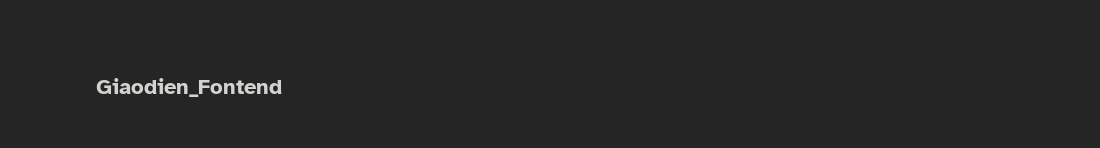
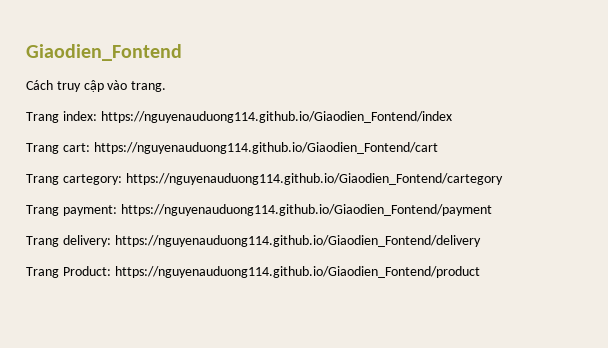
(282, 87) none -> [26,80,167,92] [26,111,452,123] [26,142,438,154] [26,173,503,185] [26,204,492,216] [26,235,481,247] [26,266,480,278] // Cách truy cập vào trang. // Trang index: https://nguyenauduong114.github.io/Giaodien_Fontend/index // Trang cart: https://nguyenauduong114.github.io/Giaodien_Fontend/cart // Trang cartegory: https://nguyenauduong114.github.io/Giaodien_Fontend/cartegory // Trang payment: https://nguyenauduong114.github.io/Giaodien_Fontend/payment // Trang delivery: https://nguyenauduong114.github.io/Giaodien_Fontend/delivery // Trang Product: https://nguyenauduong114.github.io/Giaodien_Fontend/product

